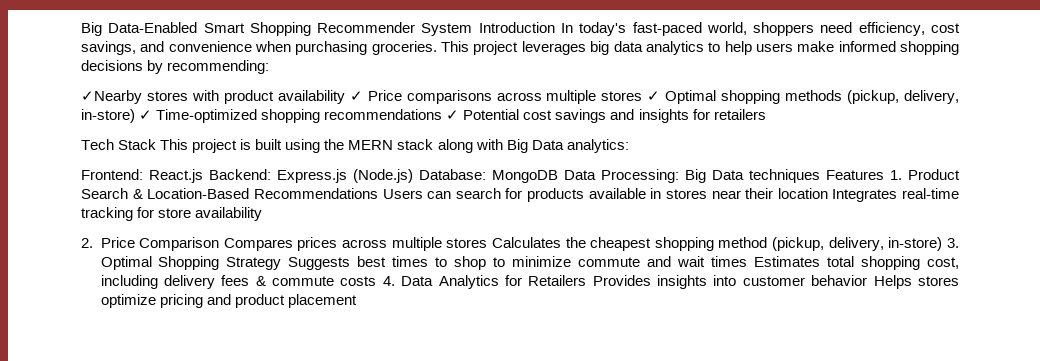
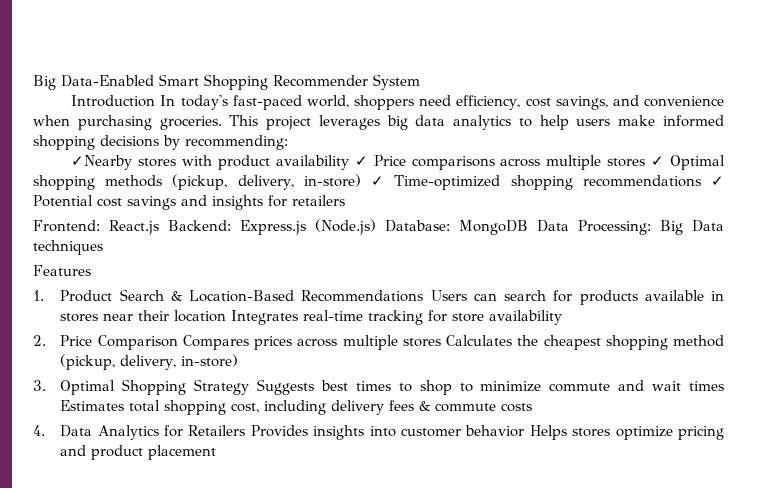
(473, 29) none -> (420, 82) //
[81,139,629,153] // Tech Stack This project is built using the MERN stack along with Big Data analytics: -> (345, 200) none
(820, 176) none -> (103, 247) //
(884, 175) none -> (91, 270) //
(943, 244) none -> (239, 360) //
(377, 281) none -> (533, 407) //

